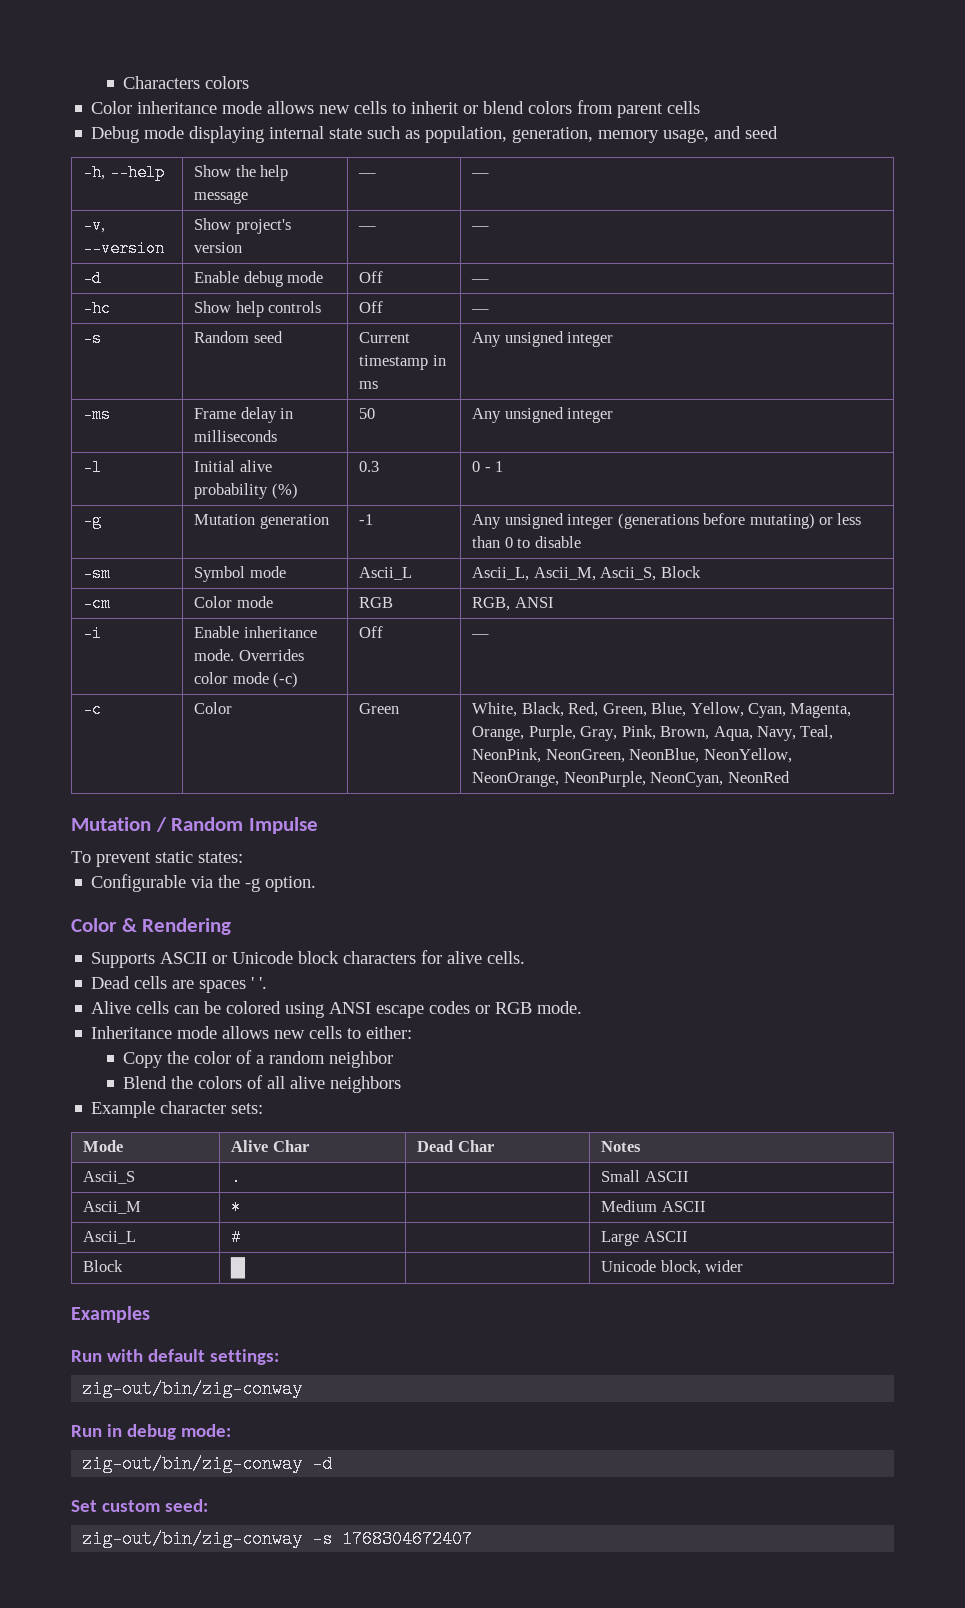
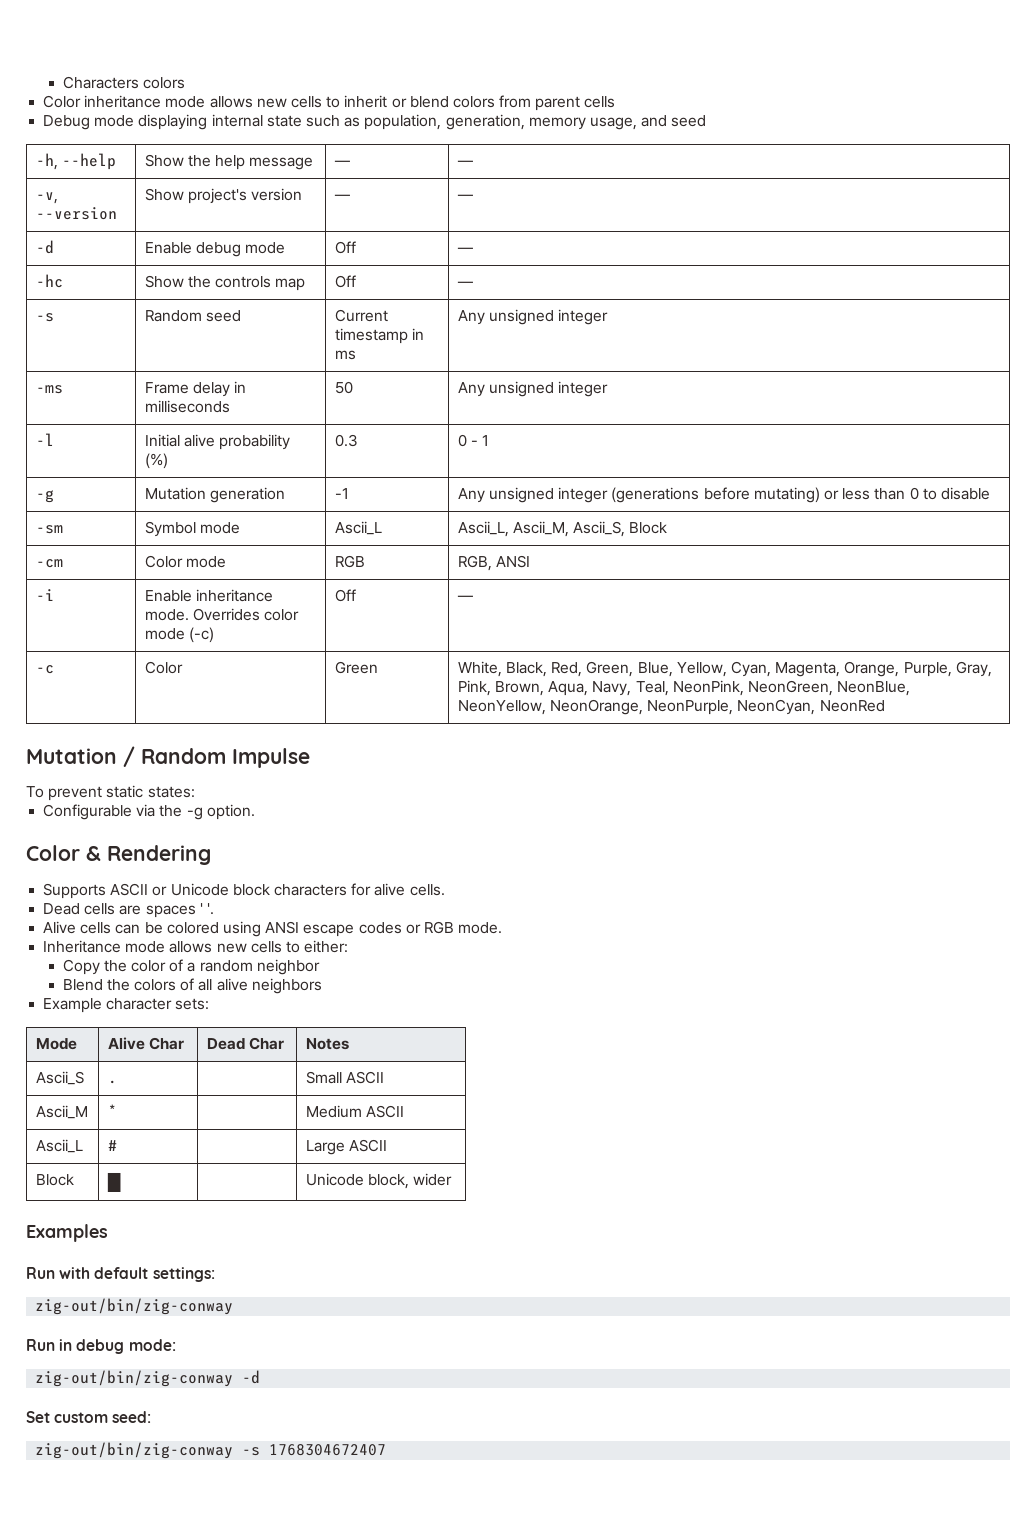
[235,301,264,317] help -> [188,276,212,288] the
(322, 307) none -> [275,278,306,291] map

